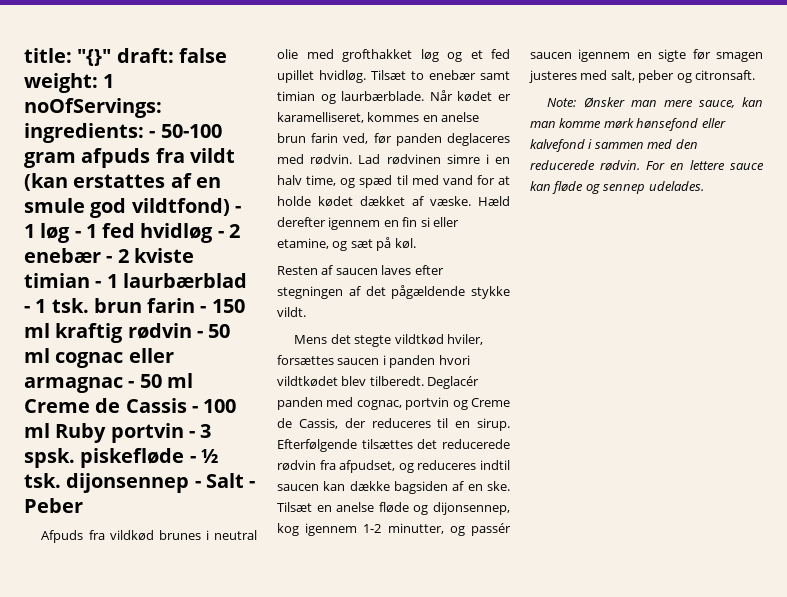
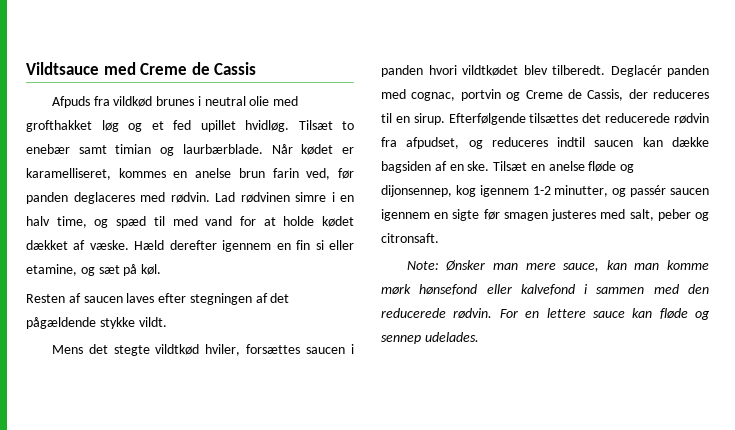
[24,48,227,66] [24,73,115,93] [24,98,162,118] [24,123,222,143] [24,148,235,168] [24,173,221,191] [24,198,241,218] [24,223,240,243] [24,248,194,263] [24,273,247,288] [24,298,245,313] [24,323,231,343] [24,348,174,368] [24,373,193,393] [24,398,237,413] [24,423,212,443] [24,448,219,468] [24,473,256,493] [24,498,83,513] title: "{}" draft: false weight: 1 noOfServings: ingredients: - 50-100 gram afpuds fra vildt (kan erstattes af en smule god vildtfond) - 1 løg - 1 fed hvidløg - 2 enebær - 2 kviste timian - 1 laurbærblad - 1 tsk. brun farin - 150 ml kraftig rødvin - 50 ml cognac eller armagnac - 50 ml Creme de Cassis - 100 ml Ruby portvin - 3 spsk. piskefløde - ½ tsk. dijonsennep - Salt - Peber -> [26,62,257,75] Vildtsauce med Creme de Cassis

